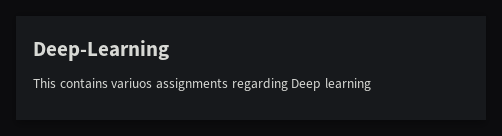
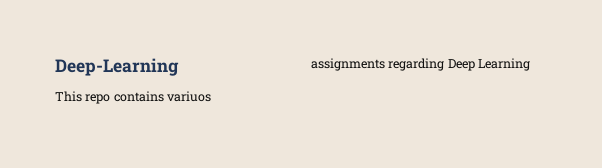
(56, 83) none -> [85,94,111,104] repo
[324,78,371,91] learning -> [478,58,531,71] Learning

